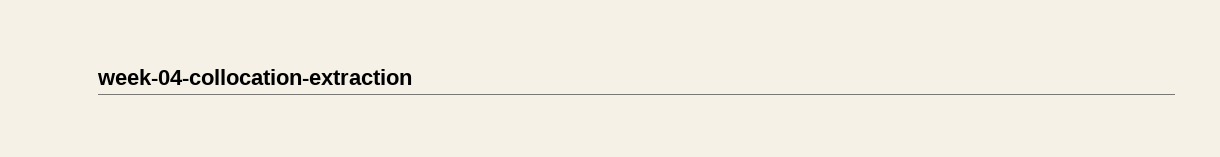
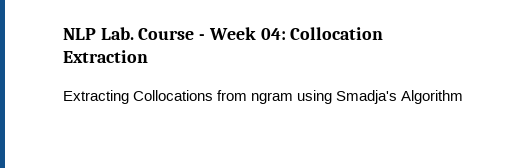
[97,69,412,85] week-04-collocation-extraction -> [63,27,384,40] [63,50,148,63] [63,90,464,104] NLP Lab. Course - Week 04: Collocation Extraction // Extracting Collocations from ngram using Smadja's Algorithm

